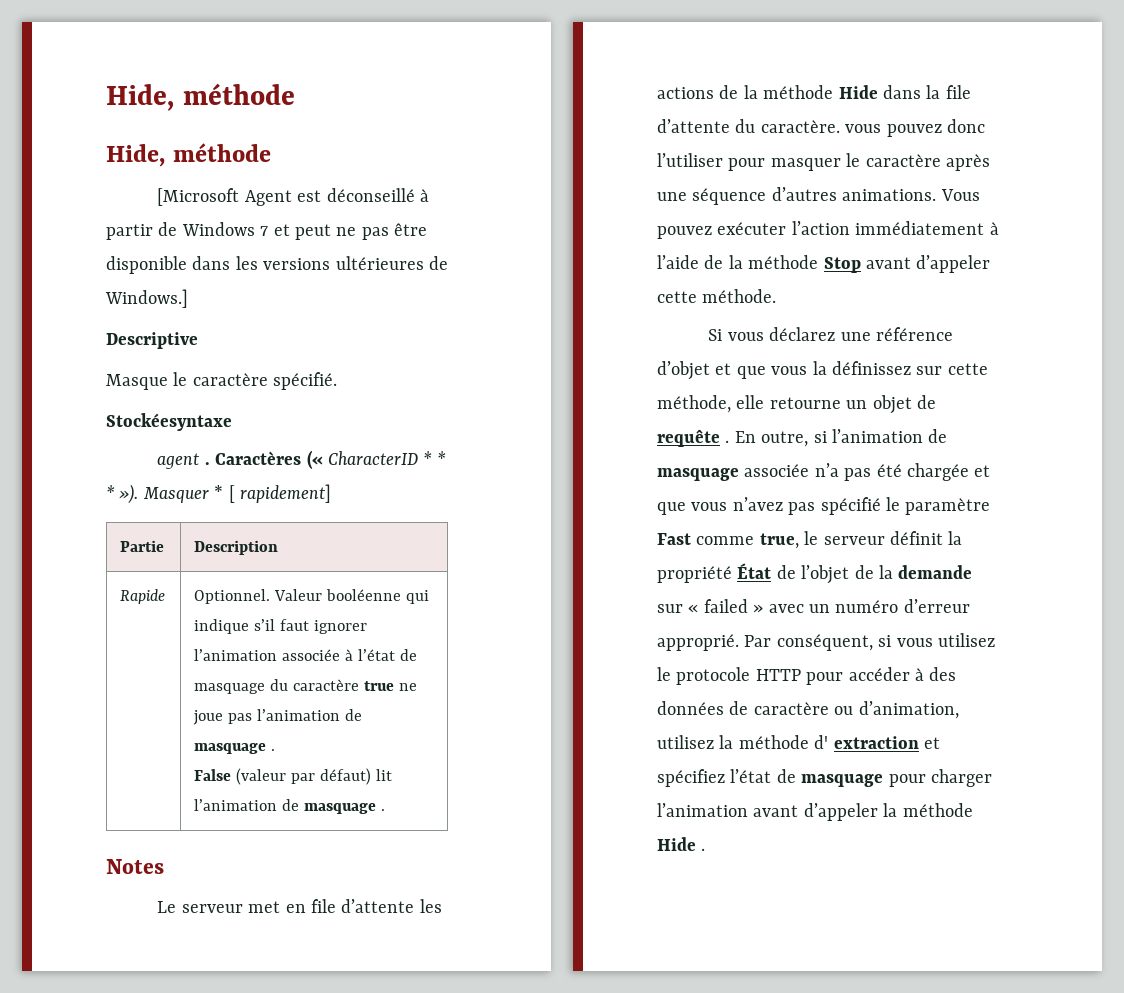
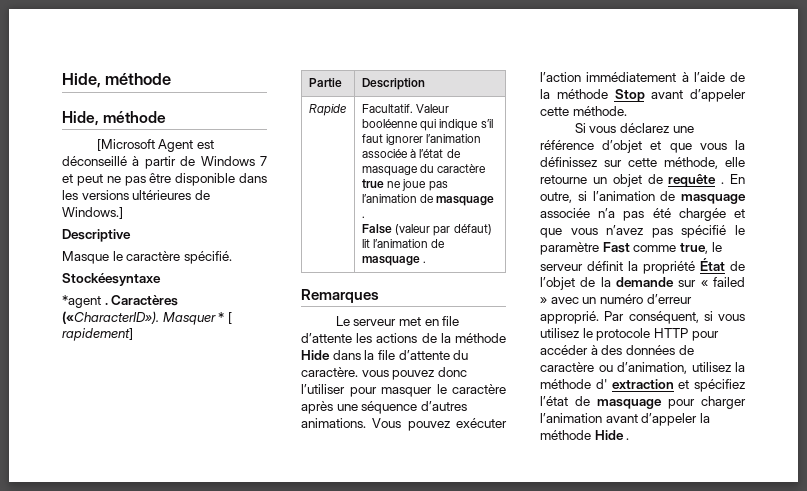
[157,453,200,469] agent -> [62,295,101,308] *agent
[306,450,446,469] [106,484,139,504] (« CharacterID * * * »). -> [62,311,159,324] («CharacterID»).
[194,589,271,604] Optionnel. -> [361,104,413,113] Facultatif.
[106,859,164,874] Notes -> [301,289,379,303] Remarques

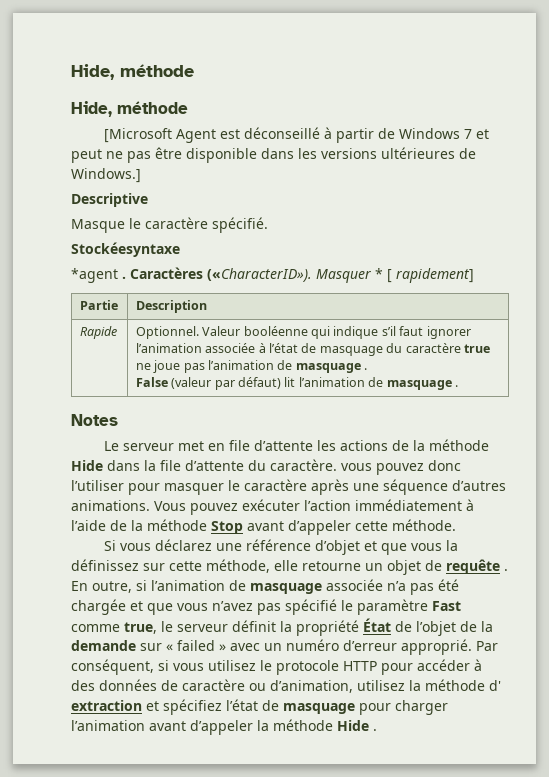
[361,104,413,113] Facultatif. -> [135,326,199,339] Optionnel.
[301,289,379,303] Remarques -> [71,414,118,426] Notes

